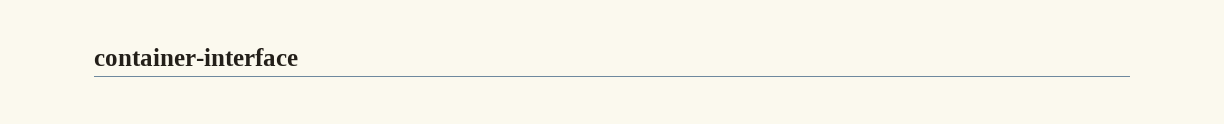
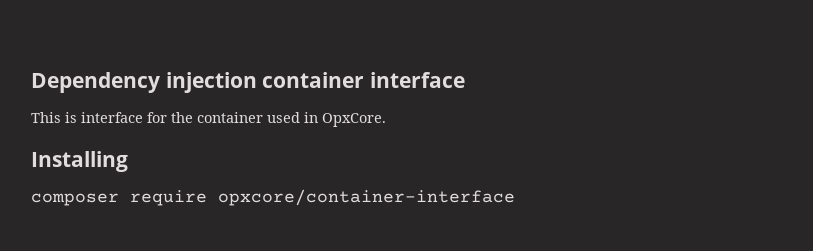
[94,48,298,66] container-interface -> [31,72,465,93] [31,112,386,127] [31,151,128,172] [31,189,515,206] Dependency injection container interface // This is interface for the container used in OpxCore. // Installing // composer require opxcore/container-interface

